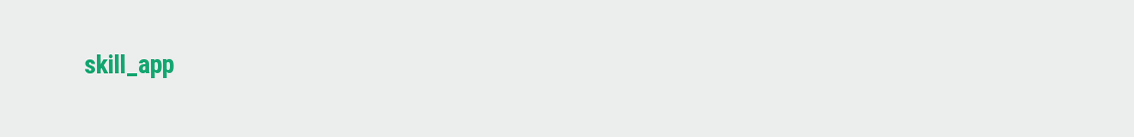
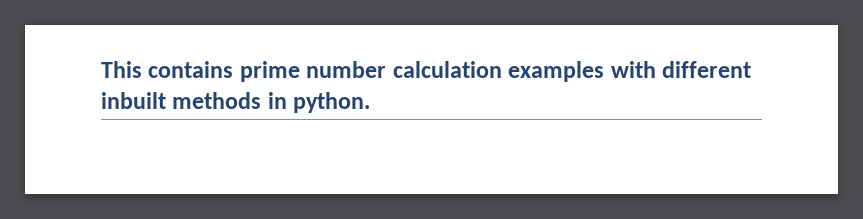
[83,53,175,79] skill_app -> [101,61,752,82] [101,92,371,113] This contains prime number calculation examples with different inbuilt methods in python.

